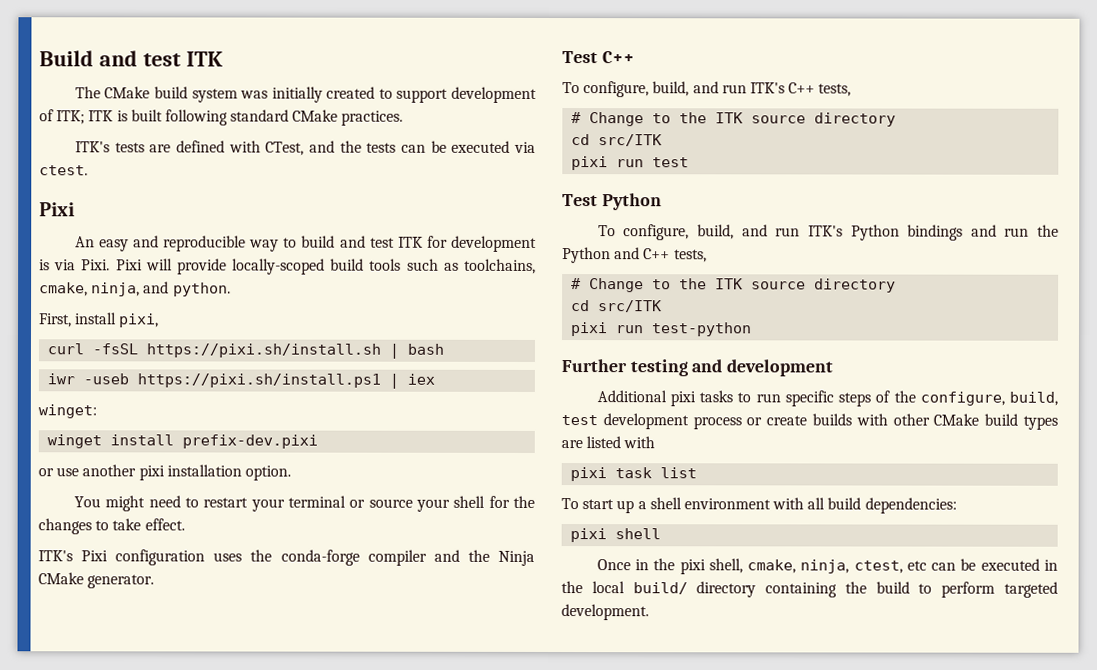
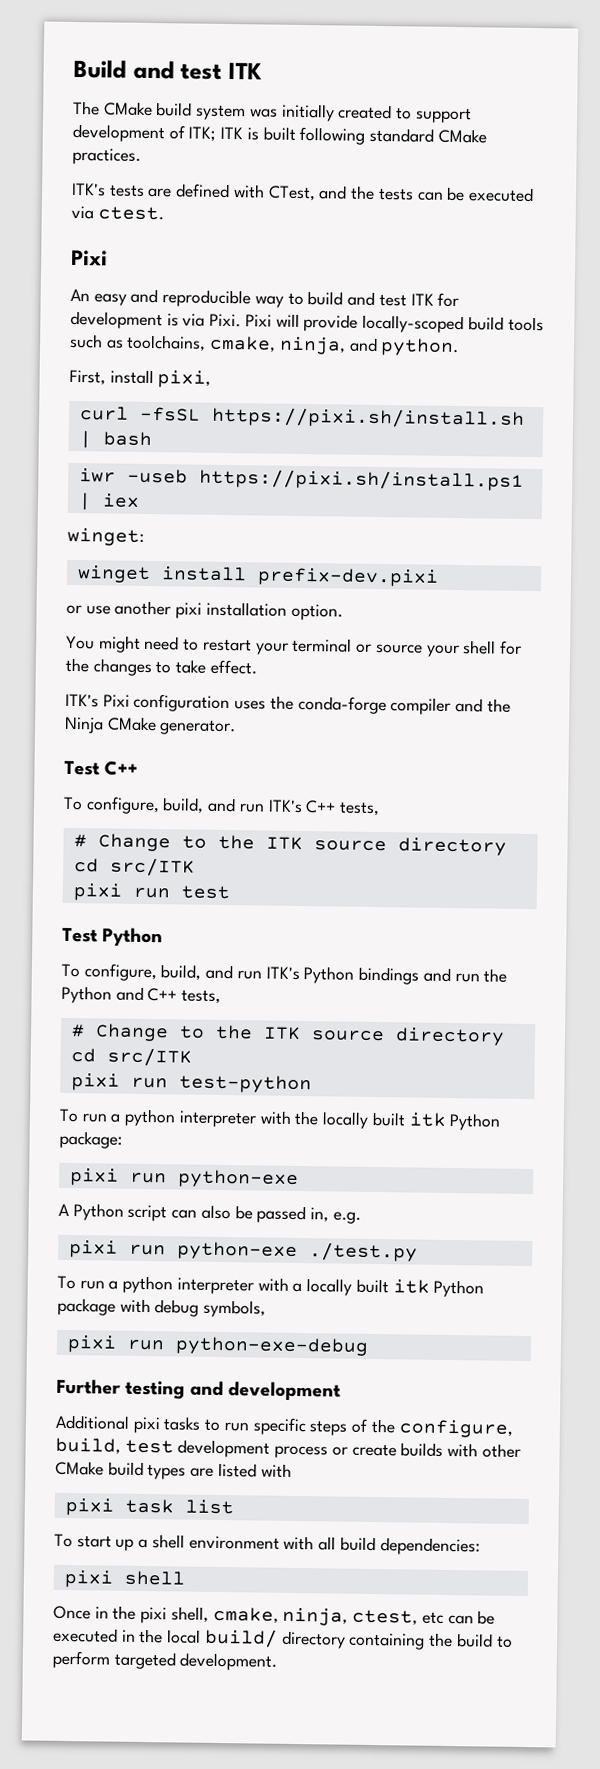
(753, 329) none -> [59,1108,502,1131] [59,1130,123,1149] [69,1168,299,1189] [58,1203,361,1224] [68,1239,418,1262] [57,1275,485,1298] [57,1297,267,1318] [66,1334,369,1356] // To run a python interpreter with the locally built itk Python package: // pixi run python-exe // A Python script can also be passed in, e.g. // pixi run python-exe ./test.py // To run a python interpreter with a locally built itk Python package with debug symbols, // pixi run python-exe-debug

